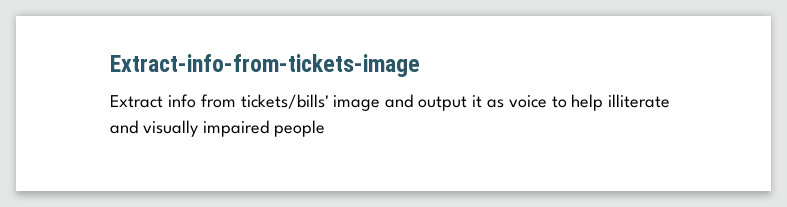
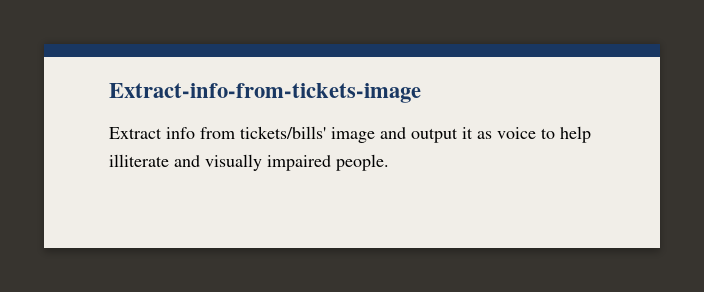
[273,120,325,137] people -> [336,154,389,171] people.

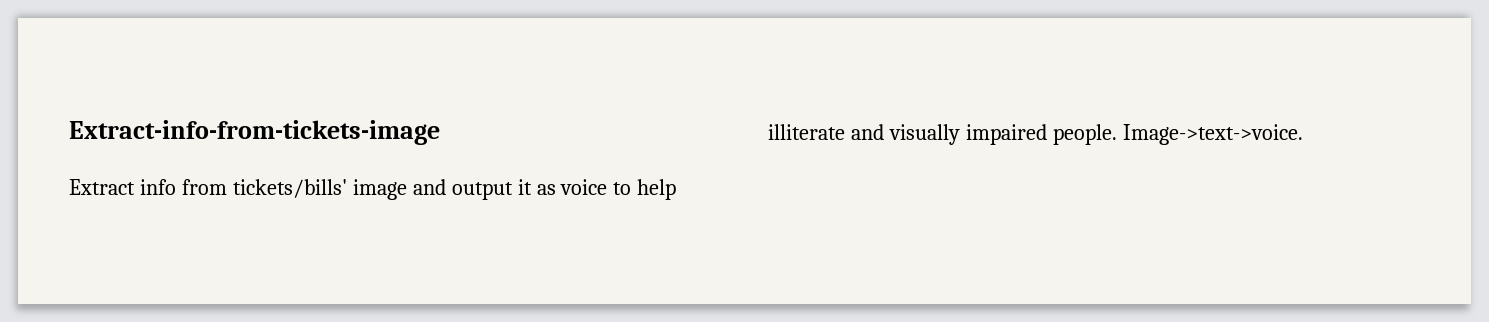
(389, 162) none -> [1122,124,1303,145] Image->text->voice.

